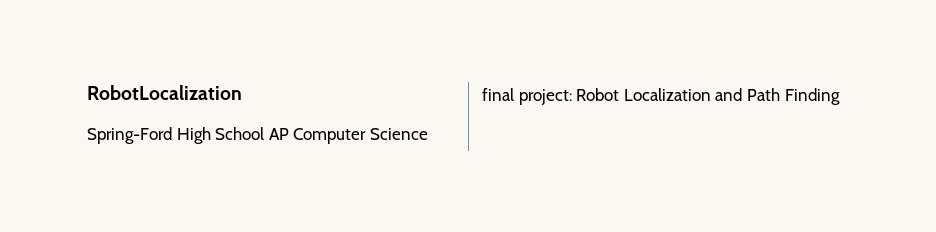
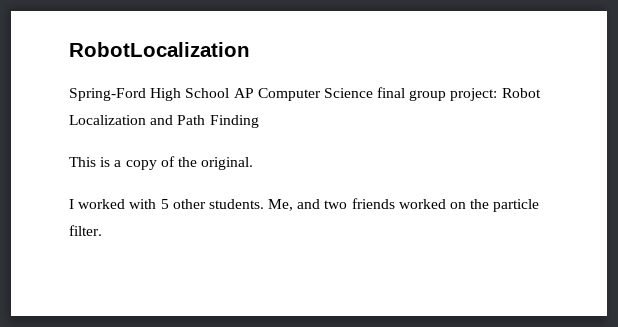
(514, 94) none -> [409,90,447,101] group
(840, 96) none -> [69,156,254,170] [69,198,540,212] [69,225,102,236] // This is a copy of the original. // I worked with 5 other students. Me, and two friends worked on the particle filter.

